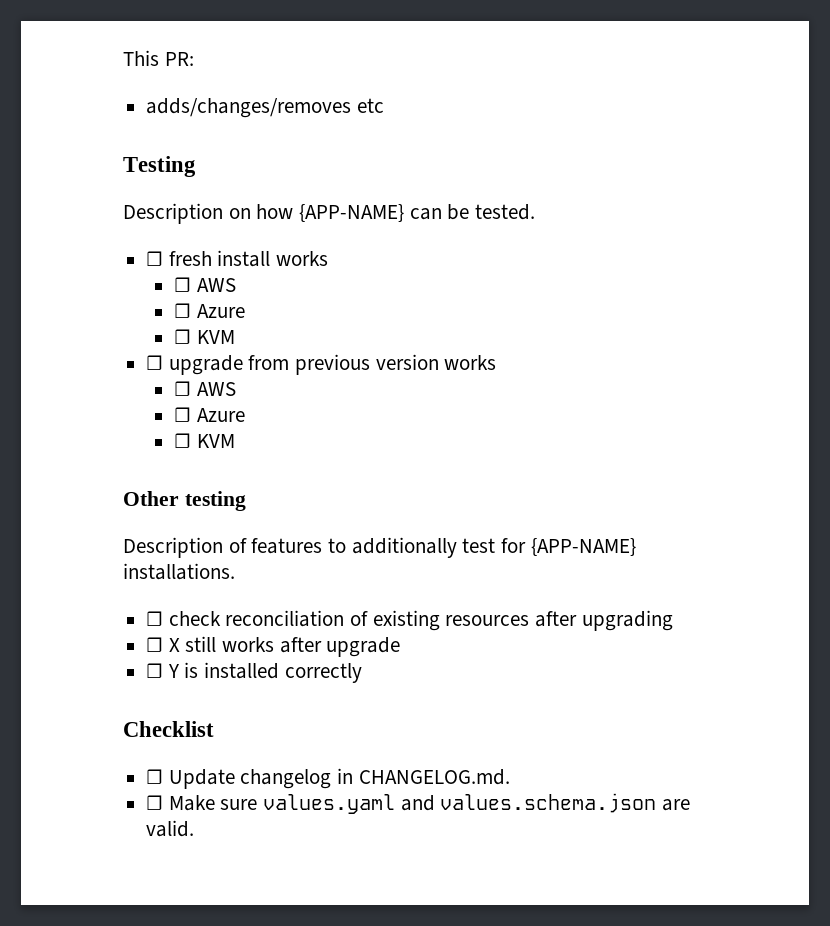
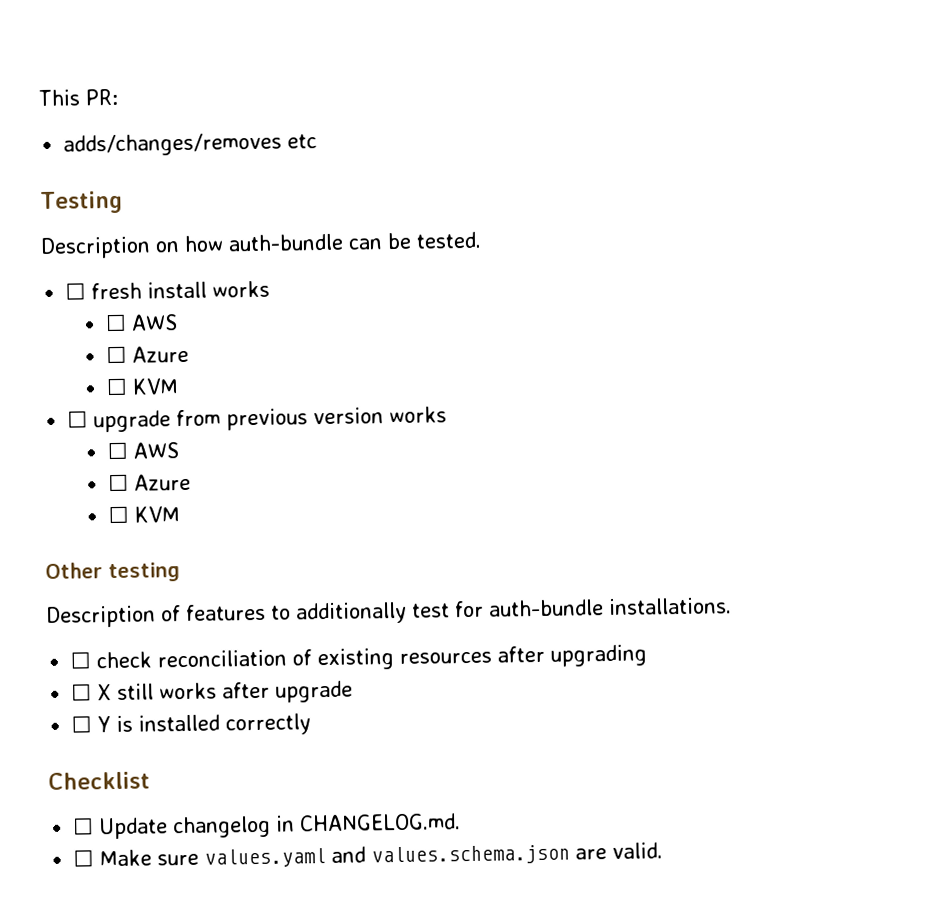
[299,204,405,222] {APP-NAME} -> [228,233,344,252] auth-bundle
[530,538,636,556] {APP-NAME} -> [488,599,604,617] auth-bundle

